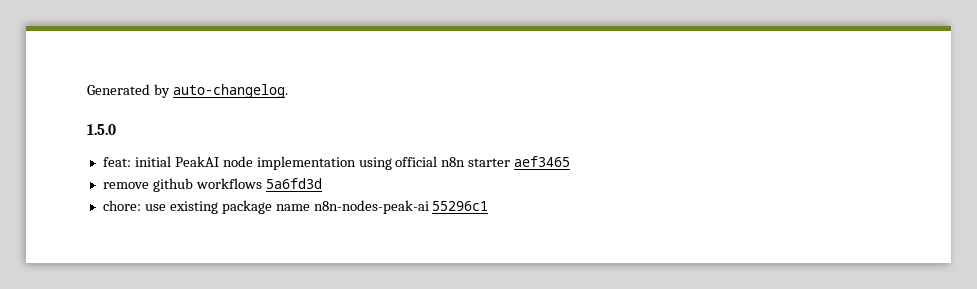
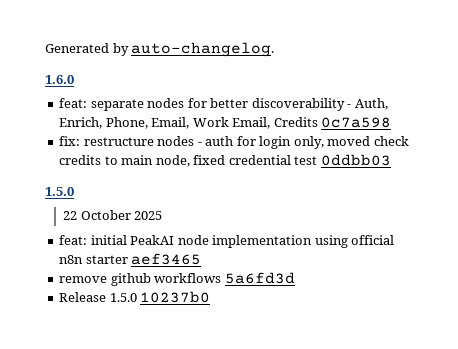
[87,124,116,135] 1.5.0 -> [45,75,74,84] [59,98,388,111] [59,117,392,129] [59,136,409,149] [59,154,391,167] [45,187,74,196] [63,210,163,220] 1.6.0 // feat: separate nodes for better discoverability - Auth, Enrich, Phone, Email, Work Email, Credits 0c7a598 // fix: restructure nodes - auth for login only, moved check credits to main node, fixed credential test 0ddbb03 // 1.5.0 // 22 October 2025
[102,200,489,214] chore: use existing package name n8n-nodes-peak-ai 55296c1 -> [59,291,211,303] Release 1.5.0 10237b0

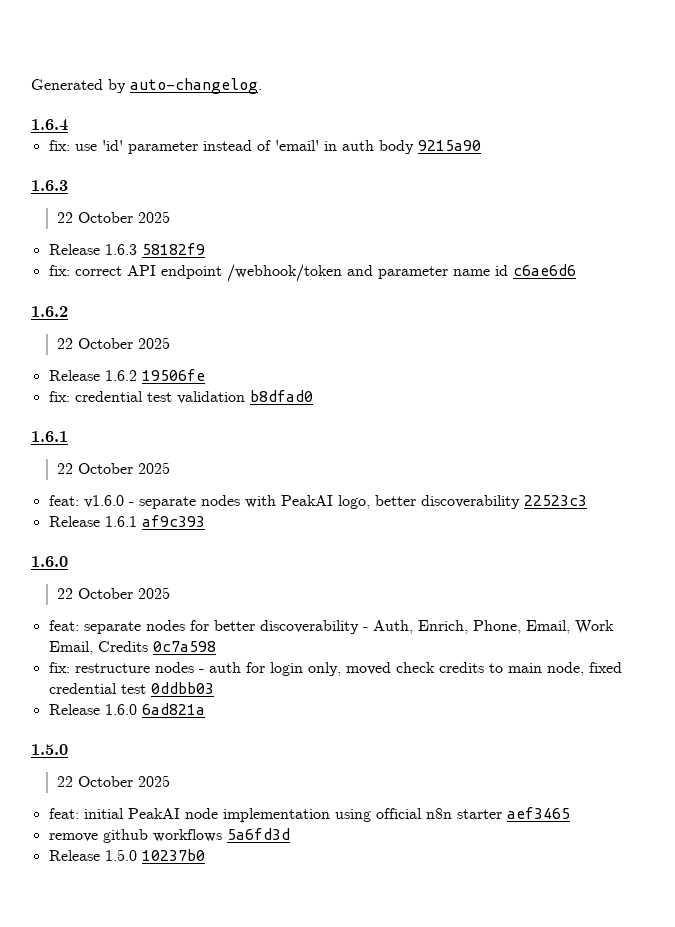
[45,75,74,84] 1.6.0 -> [31,119,68,131] [48,140,481,154] [31,180,68,191] [56,211,170,223] [48,243,205,255] [48,264,576,282] [31,306,68,317] [56,337,170,349] [48,369,205,381] [48,390,313,404] [31,431,68,442] [56,462,170,474] [48,495,587,509] [48,515,205,527] [31,556,68,567] [56,587,170,599] 1.6.4 // fix: use 'id' parameter instead of 'email' in auth body 9215a90 // 1.6.3 // 22 October 2025 // Release 1.6.3 58182f9 // fix: correct API endpoint /webhook/token and parameter name id c6ae6d6 // 1.6.2 // 22 October 2025 // Release 1.6.2 19506fe // fix: credential test validation b8dfad0 // 1.6.1 // 22 October 2025 // feat: v1.6.0 - separate nodes with PeakAI logo, better discoverability 22523c3 // Release 1.6.1 af9c393 // 1.6.0 // 22 October 2025
(391, 160) none -> [48,703,205,715] // Release 1.6.0 6ad821a

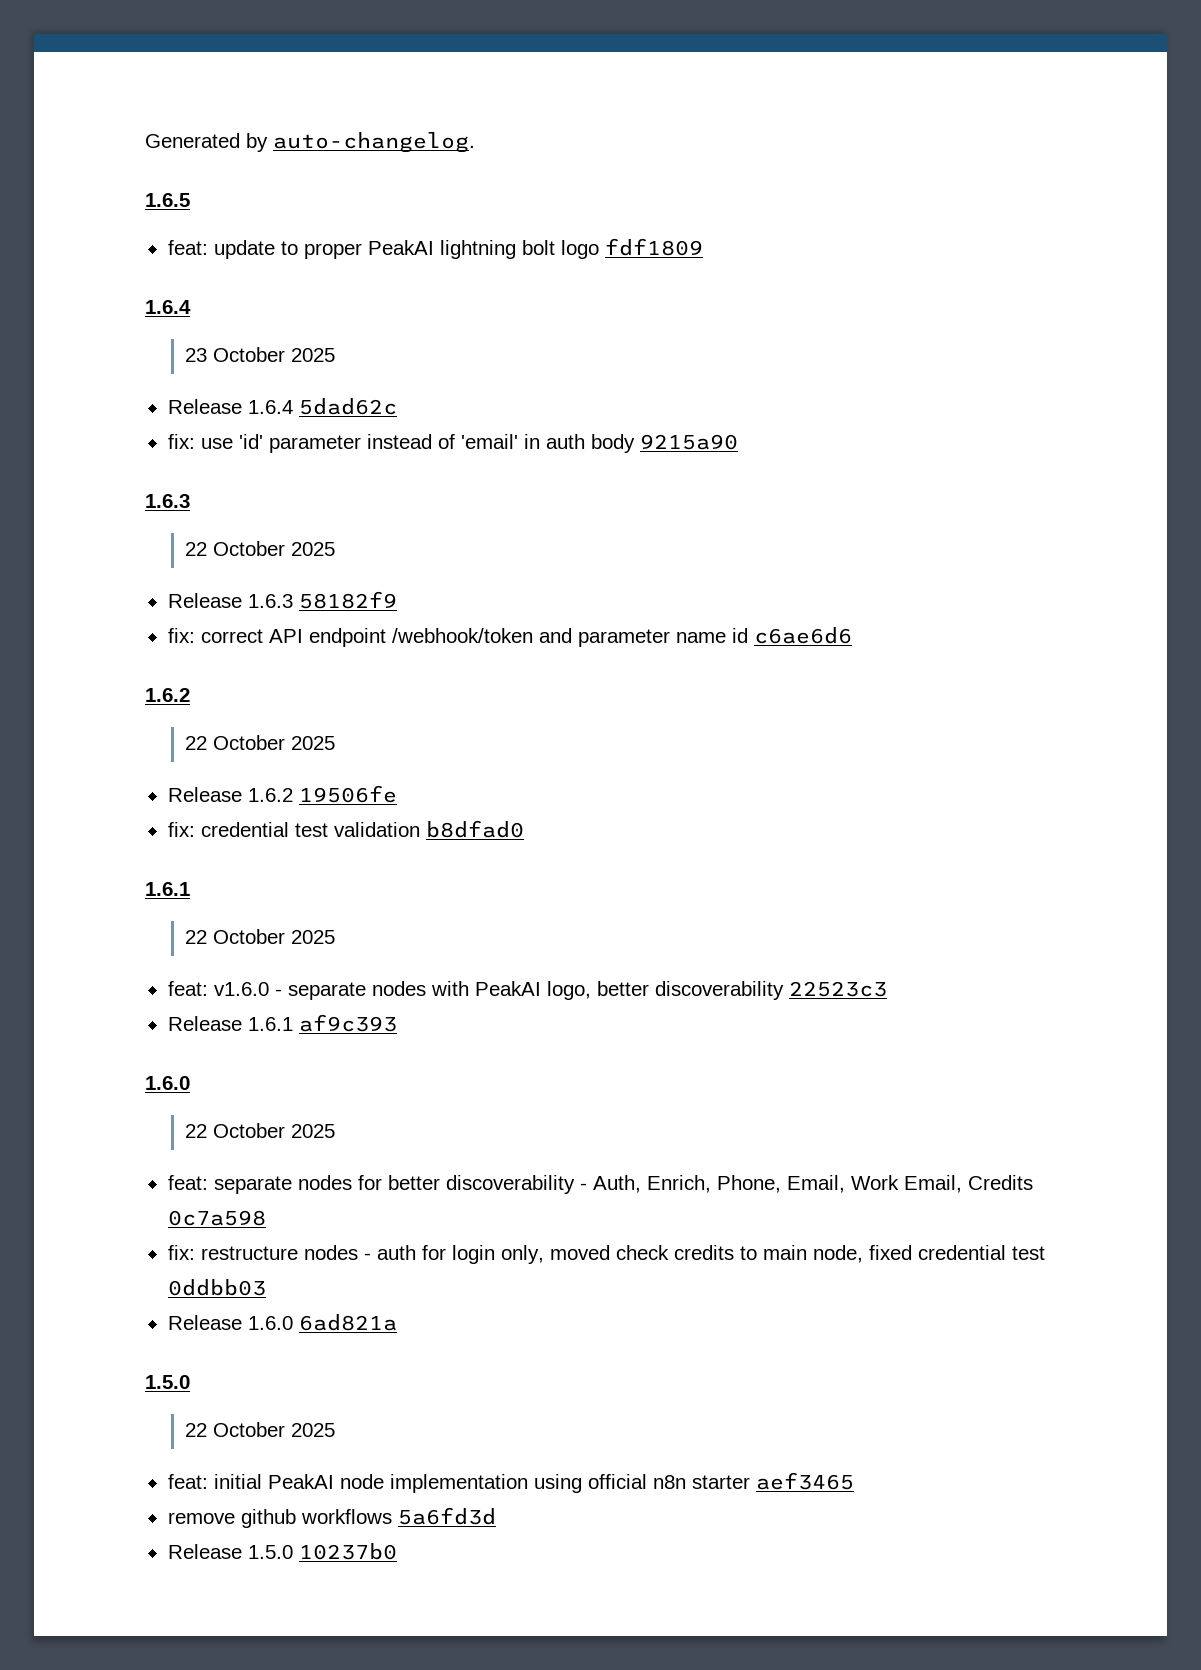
[31,119,68,131] 1.6.4 -> [145,193,190,207] [167,238,703,259] [145,300,191,314] [185,347,336,362] [167,398,397,415] 1.6.5 // feat: update to proper PeakAI lightning bolt logo fdf1809 // 1.6.4 // 23 October 2025 // Release 1.6.4 5dad62c

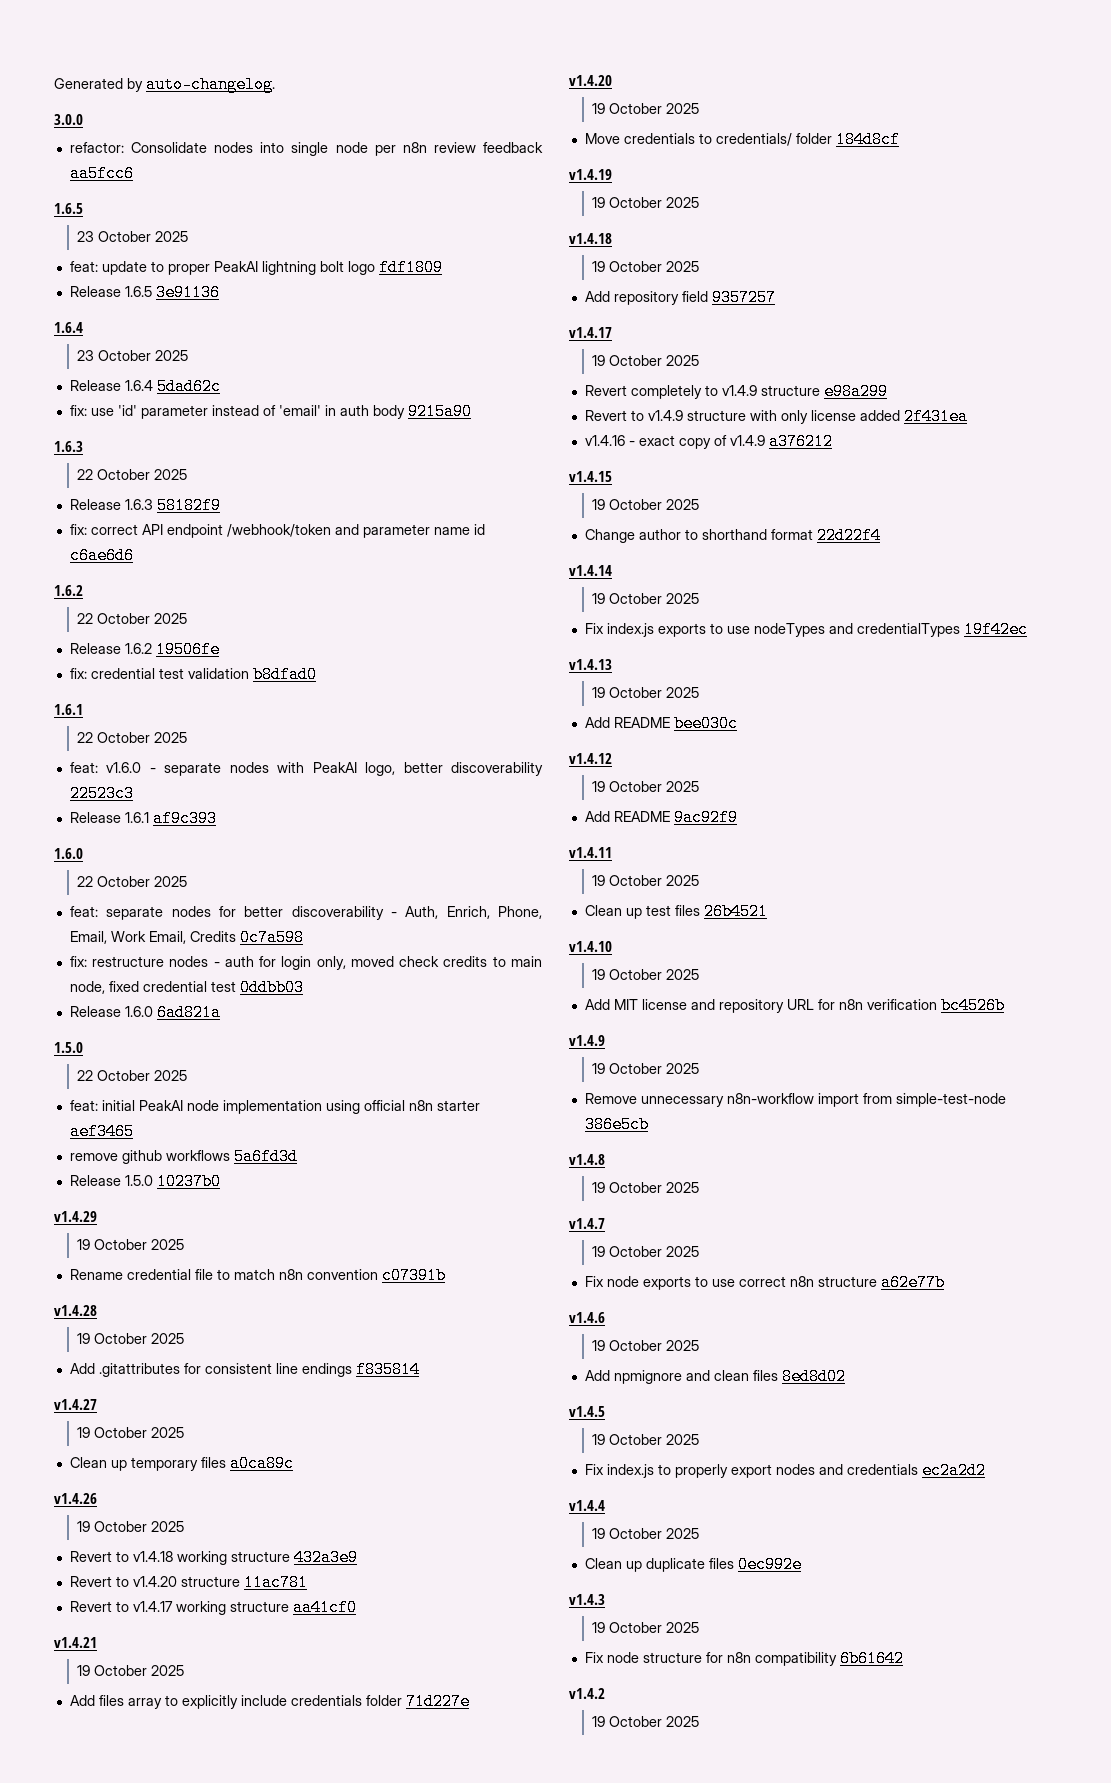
[145,193,190,207] 1.6.5 -> [54,114,83,125] [69,142,543,156] [69,165,134,182] [54,203,83,214] [76,231,188,242] 3.0.0 // refactor: Consolidate nodes into single node per n8n review feedback aa5fcc6 // 1.6.5 // 23 October 2025
(703, 247) none -> [69,284,220,301] // Release 1.6.5 3e91136
(397, 1551) none -> [54,1211,97,1222] [76,1239,184,1250] [69,1267,446,1284] [54,1305,97,1316] [76,1333,184,1344] [69,1361,420,1378] [54,1399,97,1410] [76,1427,184,1438] [69,1455,294,1472] [54,1493,97,1504] [76,1521,184,1532] [69,1549,358,1566] [69,1574,308,1591] [69,1599,357,1616] [54,1637,97,1648] [76,1665,184,1676] [69,1693,470,1710] [569,75,612,86] [591,103,699,114] [584,131,900,148] [569,169,612,180] [591,197,699,208] [569,233,612,244] [591,261,699,272] [584,289,776,306] [569,327,612,338] [591,355,699,366] [584,383,888,400] [584,408,968,425] [584,433,833,450] [569,471,612,482] [591,499,699,510] [584,527,881,544] [569,565,612,576] [591,593,699,604] [584,621,1028,638] [569,659,612,670] [591,687,699,698] [584,715,738,732] [569,753,612,764] [591,781,699,792] [584,809,738,826] [569,847,612,858] [591,875,699,886] [584,903,768,920] [569,941,612,952] [591,969,699,980] [584,997,1005,1014] [569,1035,605,1046] [591,1063,699,1074] [584,1093,1006,1107] [584,1116,649,1133] [569,1154,605,1165] [591,1182,699,1193] [569,1218,605,1229] [591,1246,699,1257] [584,1274,945,1291] [569,1312,605,1323] [591,1340,699,1351] [584,1368,846,1385] [569,1406,605,1417] [591,1434,699,1445] [584,1462,986,1479] [569,1500,605,1511] [591,1528,699,1539] [584,1556,802,1573] [569,1594,605,1605] [591,1622,699,1633] [584,1650,904,1667] [569,1688,605,1699] [591,1716,699,1727] // v1.4.29 // 19 October 2025 // Rename credential file to match n8n convention c07391b // v1.4.28 // 19 October 2025 // Add .gitattributes for consistent line endings f835814 // v1.4.27 // 19 October 2025 // Clean up temporary files a0ca89c // v1.4.26 // 19 October 2025 // Revert to v1.4.18 working structure 432a3e9 // Revert to v1.4.20 structure 11ac781 // Revert to v1.4.17 working structure aa41cf0 // v1.4.21 // 19 October 2025 // Add files array to explicitly include credentials folder 71d227e // v1.4.20 // 19 October 2025 // Move credentials to credentials/ folder 184d8cf // v1.4.19 // 19 October 2025 // v1.4.18 // 19 October 2025 // Add repository field 9357257 // v1.4.17 // 19 October 2025 // Revert completely to v1.4.9 structure e98a299 // Revert to v1.4.9 structure with only license added 2f431ea // v1.4.16 - exact copy of v1.4.9 a376212 // v1.4.15 // 19 October 2025 // Change author to shorthand format 22d22f4 // v1.4.14 // 19 October 2025 // Fix index.js exports to use nodeTypes and credentialTypes 19f42ec // v1.4.13 // 19 October 2025 // Add README bee030c // v1.4.12 // 19 October 2025 // Add README 9ac92f9 // v1.4.11 // 19 October 2025 // Clean up test files 26b4521 // v1.4.10 // 19 October 2025 // Add MIT license and repository URL for n8n verification bc4526b // v1.4.9 // 19 October 2025 // Remove unnecessary n8n-workflow import from simple-test-node 386e5cb // v1.4.8 // 19 October 2025 // v1.4.7 // 19 October 2025 // Fix node exports to use correct n8n structure a62e77b // v1.4.6 // 19 October 2025 // Add npmignore and clean files 8ed8d02 // v1.4.5 // 19 October 2025 // Fix index.js to properly export nodes and credentials ec2a2d2 // v1.4.4 // 19 October 2025 // Clean up duplicate files 0ec992e // v1.4.3 // 19 October 2025 // Fix node structure for n8n compatibility 6b61642 // v1.4.2 // 19 October 2025

